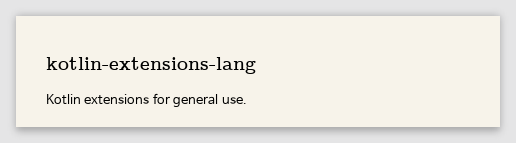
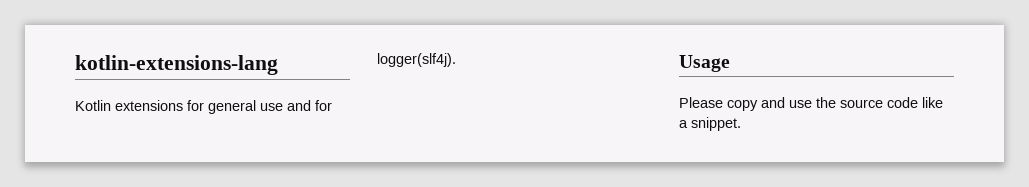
[221,97,247,104] use. -> [260,100,332,111] [377,53,456,67] [679,55,730,72] [679,97,943,111] [679,117,741,131] use and for logger(slf4j). // Usage // Please copy and use the source code like a snippet.

